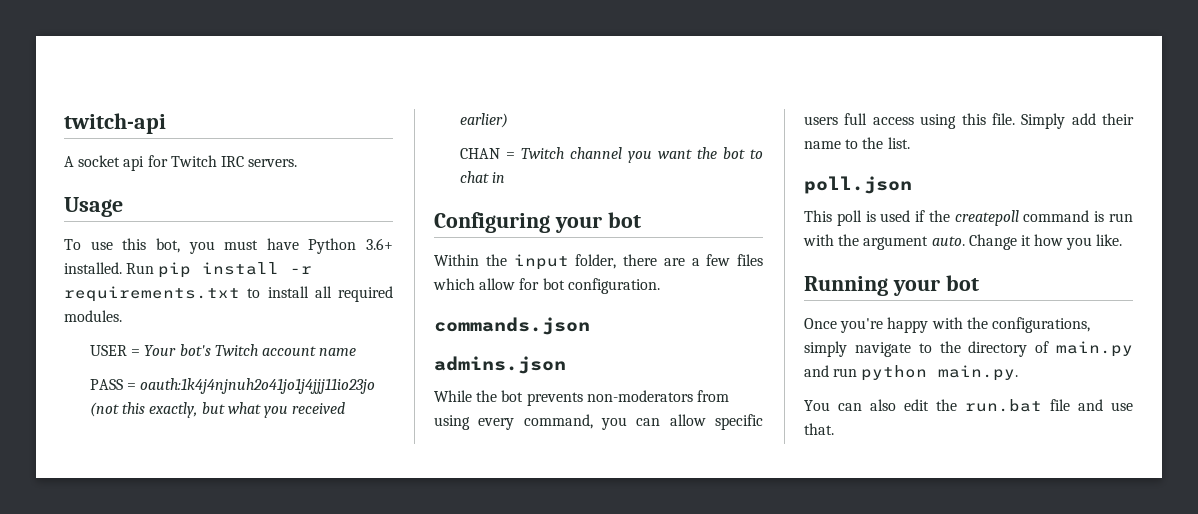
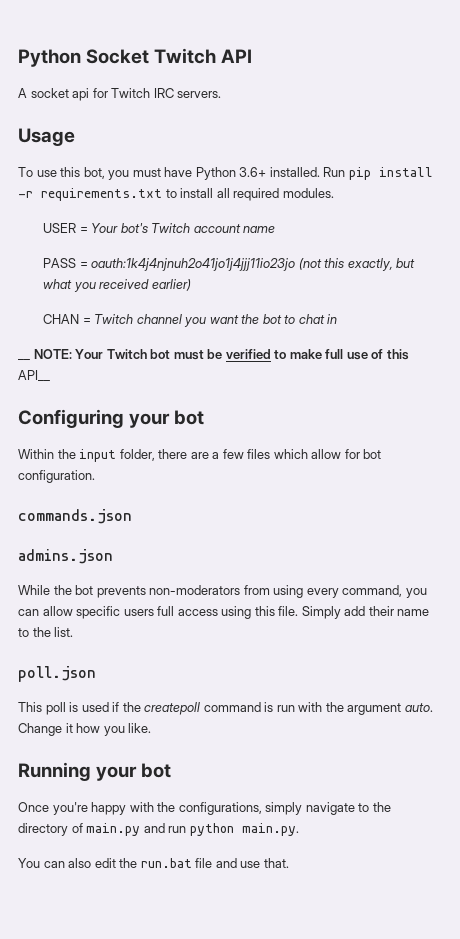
[64,113,166,134] twitch-api -> [18,48,253,67] Python Socket Twitch API
(506, 177) none -> [18,359,30,361] [33,349,409,360] [18,370,50,382] // __ NOTE: Your Twitch bot must be verified to make full use of this API__

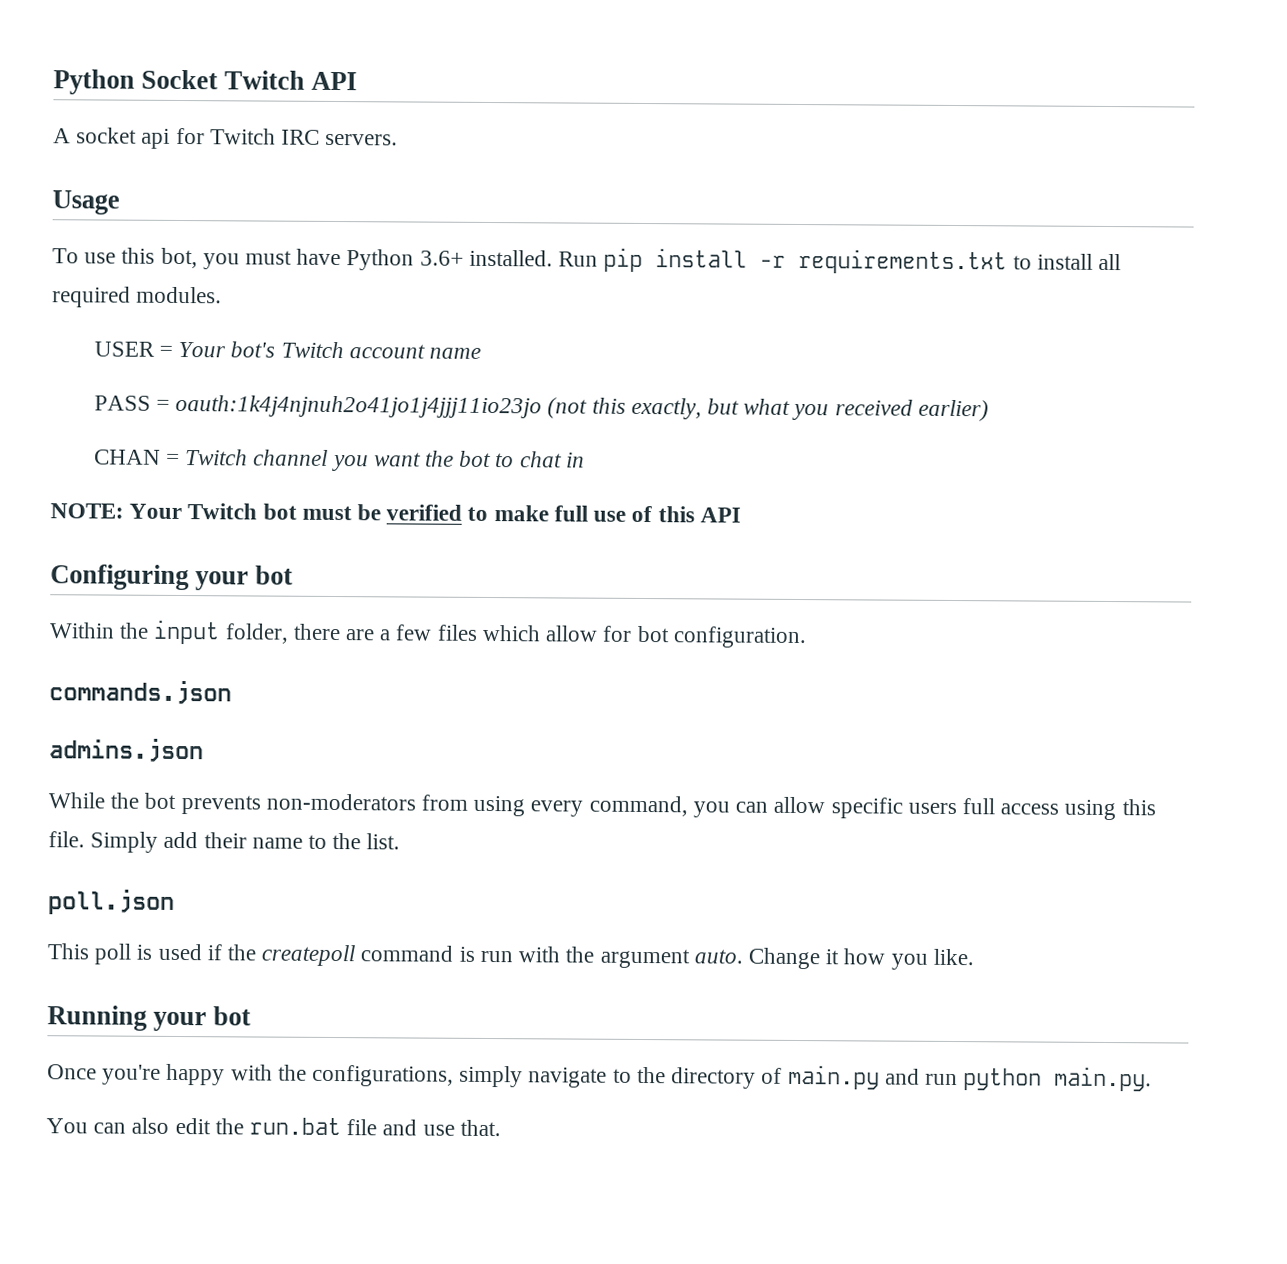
[18,359,30,361] __ -> (585, 460) none
[18,370,50,382] API__ -> [699,507,741,523] API

